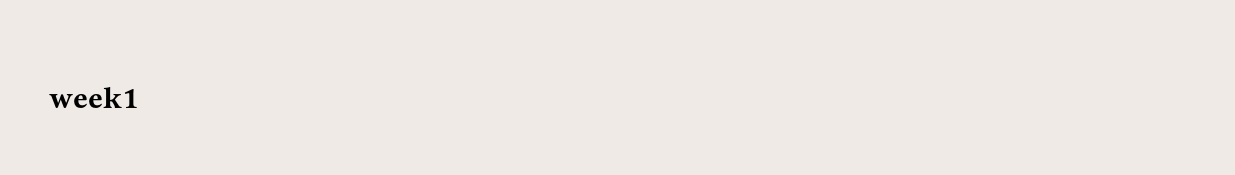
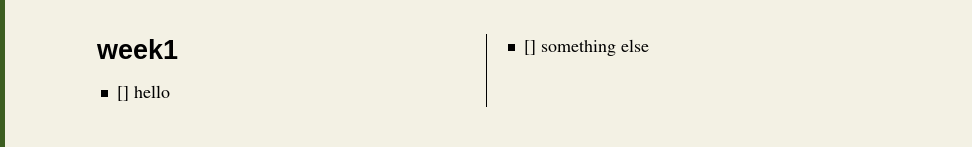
(138, 97) none -> [116,85,170,101] [523,39,649,56] // [] hello // [] something else

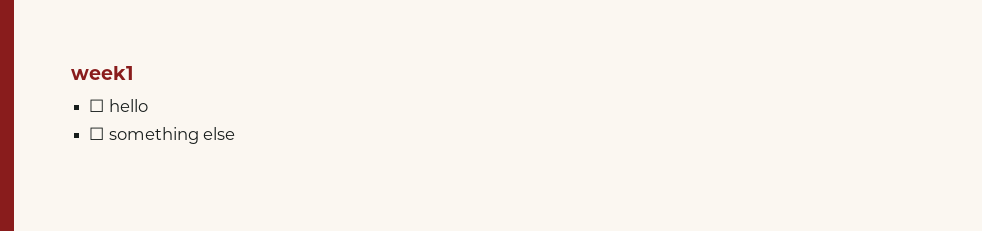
[116,86,129,101] [] -> [89,99,105,112] ☐
[523,40,536,55] [] -> [89,127,105,140] ☐

